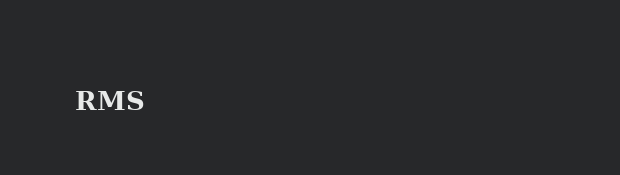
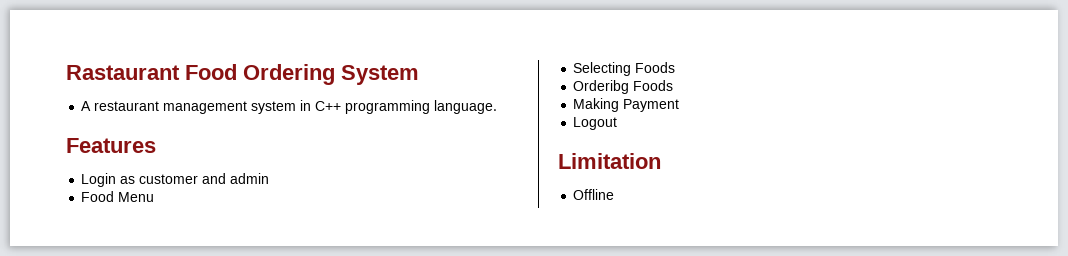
[75,91,145,110] RMS -> [66,64,419,85] [81,100,498,114] [66,138,156,153] [81,173,270,187] [81,191,155,202] [573,62,676,76] [573,80,674,94] [573,98,680,112] [573,117,618,130] [558,153,661,169] [573,189,615,200] Rastaurant Food Ordering System // A restaurant management system in C++ programming language. // Features // Login as customer and admin // Food Menu // Selecting Foods // Orderibg Foods // Making Payment // Logout // Limitation // Offline

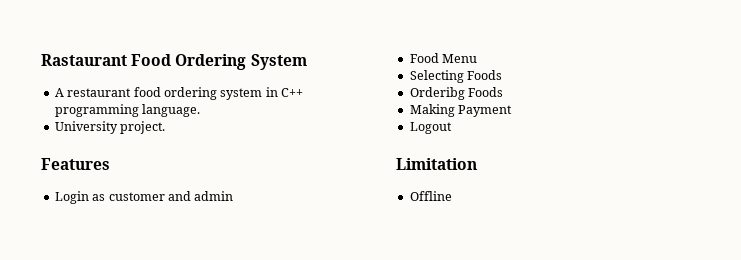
[163,101,248,114] management -> [133,87,217,100] food ordering
(498, 107) none -> [54,121,166,134] // University project.

